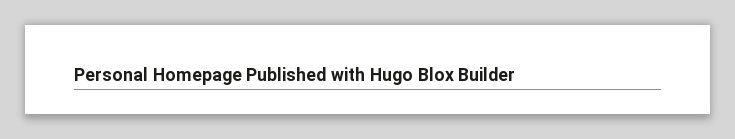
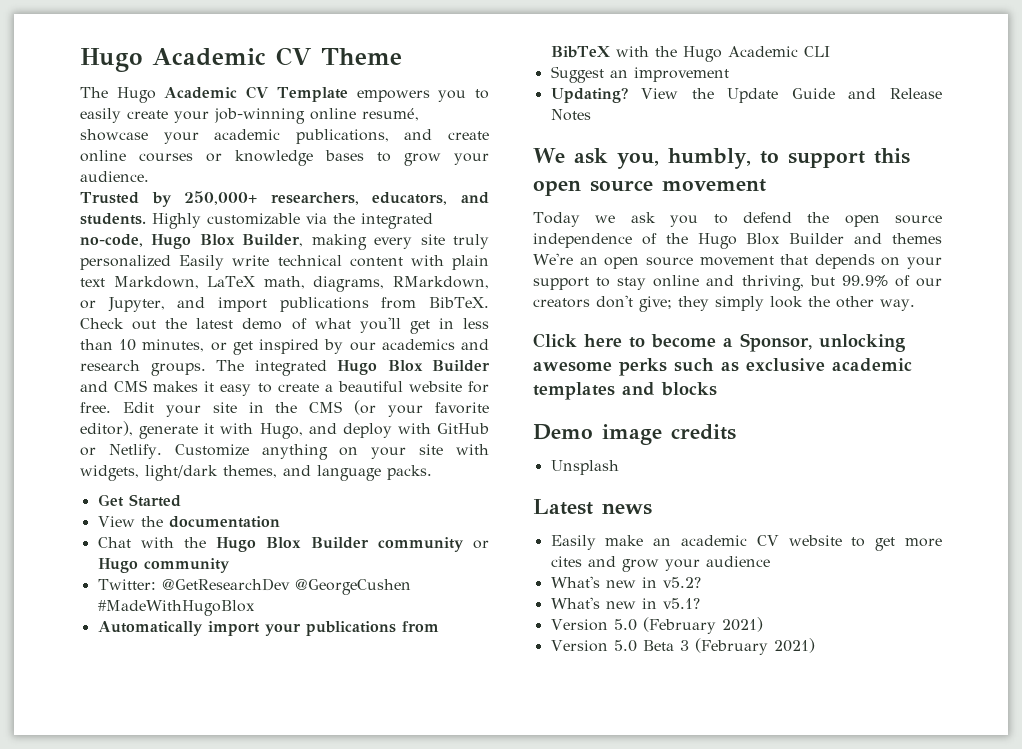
[74,67,516,85] Personal Homepage Published with Hugo Blox Builder -> [80,47,402,72] [80,86,489,103] [80,108,419,124] [80,129,489,144] [80,150,489,166] [80,171,149,182] [80,191,489,207] [80,213,433,229] [80,234,489,250] [80,255,490,270] [80,276,489,292] [80,297,490,312] [80,317,490,334] [80,339,490,355] [80,360,490,376] [80,380,489,396] [80,400,490,417] [80,421,489,439] [80,444,489,460] [80,465,432,481] [97,494,181,507] [97,516,280,528] [97,537,489,552] [97,558,230,573] [97,578,411,595] [97,600,255,616] [97,621,439,636] [550,46,830,62] [550,66,729,83] [550,87,942,103] [550,109,591,121] [533,148,910,169] [533,179,766,196] [533,212,942,227] [533,233,942,249] [533,253,942,269] [533,275,942,291] [533,295,915,312] [533,333,905,352] [533,358,912,376] [533,382,717,400] [533,424,736,445] [550,460,619,475] [533,499,652,515] [550,535,942,551] [550,556,770,572] [550,576,701,588] [550,597,700,609] [550,617,763,634] [550,638,815,655] Hugo Academic CV Theme // The Hugo Academic CV Template empowers you to easily create your job-winning online resumé, showcase your academic publications, and create online courses or knowledge bases to grow your audience. // Trusted by 250,000+ researchers, educators, and students. Highly customizable via the integrated no-code, Hugo Blox Builder, making every site truly personalized Easily write technical content with plain text Markdown, LaTeX math, diagrams, RMarkdown, or Jupyter, and import publications from BibTeX. Check out the latest demo of what you'll get in less than 10 minutes, or get inspired by our academics and research groups. The integrated Hugo Blox Builder and CMS makes it easy to create a beautiful website for free. Edit your site in the CMS (or your favorite editor), generate it with Hugo, and deploy with GitHub or Netlify. Customize anything on your site with widgets, light/dark themes, and language packs. // Get Started // View the documentation // Chat with the Hugo Blox Builder community or Hugo community // Twitter: @GetResearchDev @GeorgeCushen #MadeWithHugoBlox // Automatically import your publications from BibTeX with the Hugo Academic CLI // Suggest an improvement // Updating? View the Update Guide and Release Notes // We ask you, humbly, to support this open source movement // Today we ask you to defend the open source independence of the Hugo Blox Builder and themes We're an open source movement that depends on your support to stay online and thriving, but 99.9% of our creators don't give; they simply look the other way. // Click here to become a Sponsor, unlocking awesome perks such as exclusive academic templates and blocks // Demo image credits // Unsplash // Latest news // Easily make an academic CV website to get more cites and grow your audience // What's new in v5.2? // What's new in v5.1? // Version 5.0 (February 2021) // Version 5.0 Beta 3 (February 2021)

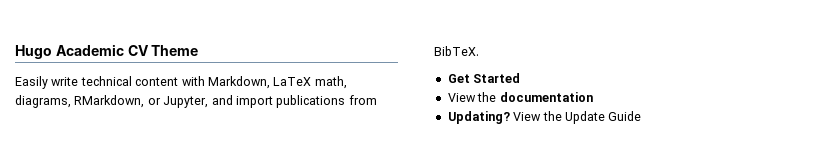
[80,86,489,103] [80,108,419,124] [80,129,489,144] [80,150,489,166] [80,171,149,182] [80,191,489,207] [80,213,433,229] [80,234,489,250] [80,255,171,270] The Hugo Academic CV Template empowers you to easily create your job-winning online resumé, showcase your academic publications, and create online courses or knowledge bases to grow your audience. // Trusted by 250,000+ researchers, educators, and students. Highly customizable via the integrated no-code, Hugo Blox Builder, making every site truly personalized -> (199, 50) none
[452,255,490,270] [80,278,105,287] plain text -> (205, 81) none
[80,317,490,334] [80,339,490,355] [80,360,490,376] [80,380,489,396] [80,400,490,417] [80,421,489,439] [80,444,489,460] [80,465,432,481] Check out the latest demo of what you'll get in less than 10 minutes, or get inspired by our academics and research groups. The integrated Hugo Blox Builder and CMS makes it easy to create a beautiful website for free. Edit your site in the CMS (or your favorite editor), generate it with Hugo, and deploy with GitHub or Netlify. Customize anything on your site with widgets, light/dark themes, and language packs. -> (479, 51) none
[97,537,489,552] [97,558,230,573] [97,578,411,595] [97,600,255,616] [97,621,439,636] [550,46,830,62] [550,66,729,83] // Chat with the Hugo Blox Builder community or Hugo community // Twitter: @GetResearchDev @GeorgeCushen #MadeWithHugoBlox // Automatically import your publications from BibTeX with the Hugo Academic CLI // Suggest an improvement -> (593, 97) none
[848,88,942,99] [550,109,591,121] [533,148,910,169] [533,179,766,196] [533,212,942,227] [533,233,942,249] [533,253,942,269] [533,275,942,291] [533,295,915,312] [533,333,905,352] [533,358,912,376] [533,382,717,400] [533,424,736,445] [550,460,619,475] [533,499,652,515] [550,535,942,551] [550,556,770,572] [550,576,701,588] [550,597,700,609] [550,617,763,634] [550,638,815,655] and Release Notes // We ask you, humbly, to support this open source movement // Today we ask you to defend the open source independence of the Hugo Blox Builder and themes We're an open source movement that depends on your support to stay online and thriving, but 99.9% of our creators don't give; they simply look the other way. // Click here to become a Sponsor, unlocking awesome perks such as exclusive academic templates and blocks // Demo image credits // Unsplash // Latest news // Easily make an academic CV website to get more cites and grow your audience // What's new in v5.2? // What's new in v5.1? // Version 5.0 (February 2021) // Version 5.0 Beta 3 (February 2021) -> (642, 116) none

